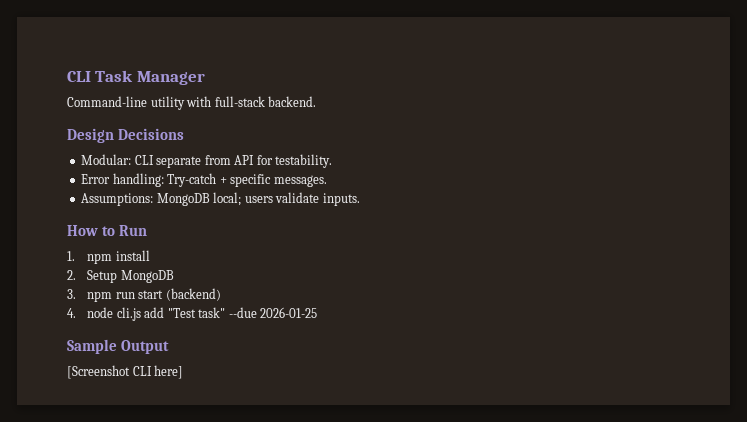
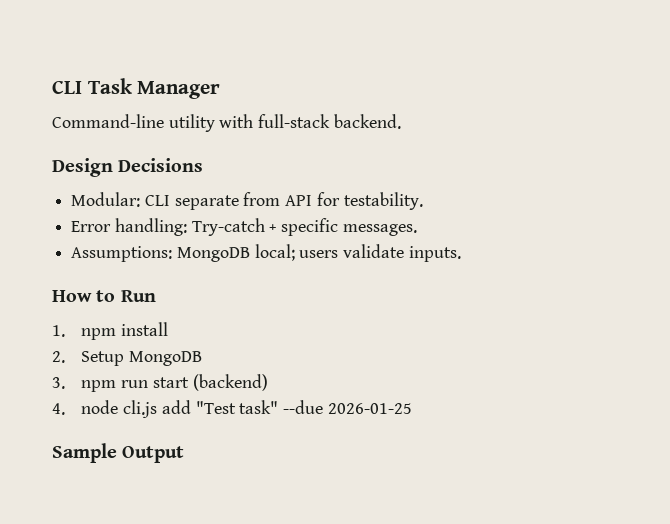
[67,365,184,379] // [Screenshot CLI here] -> (185, 454) none

